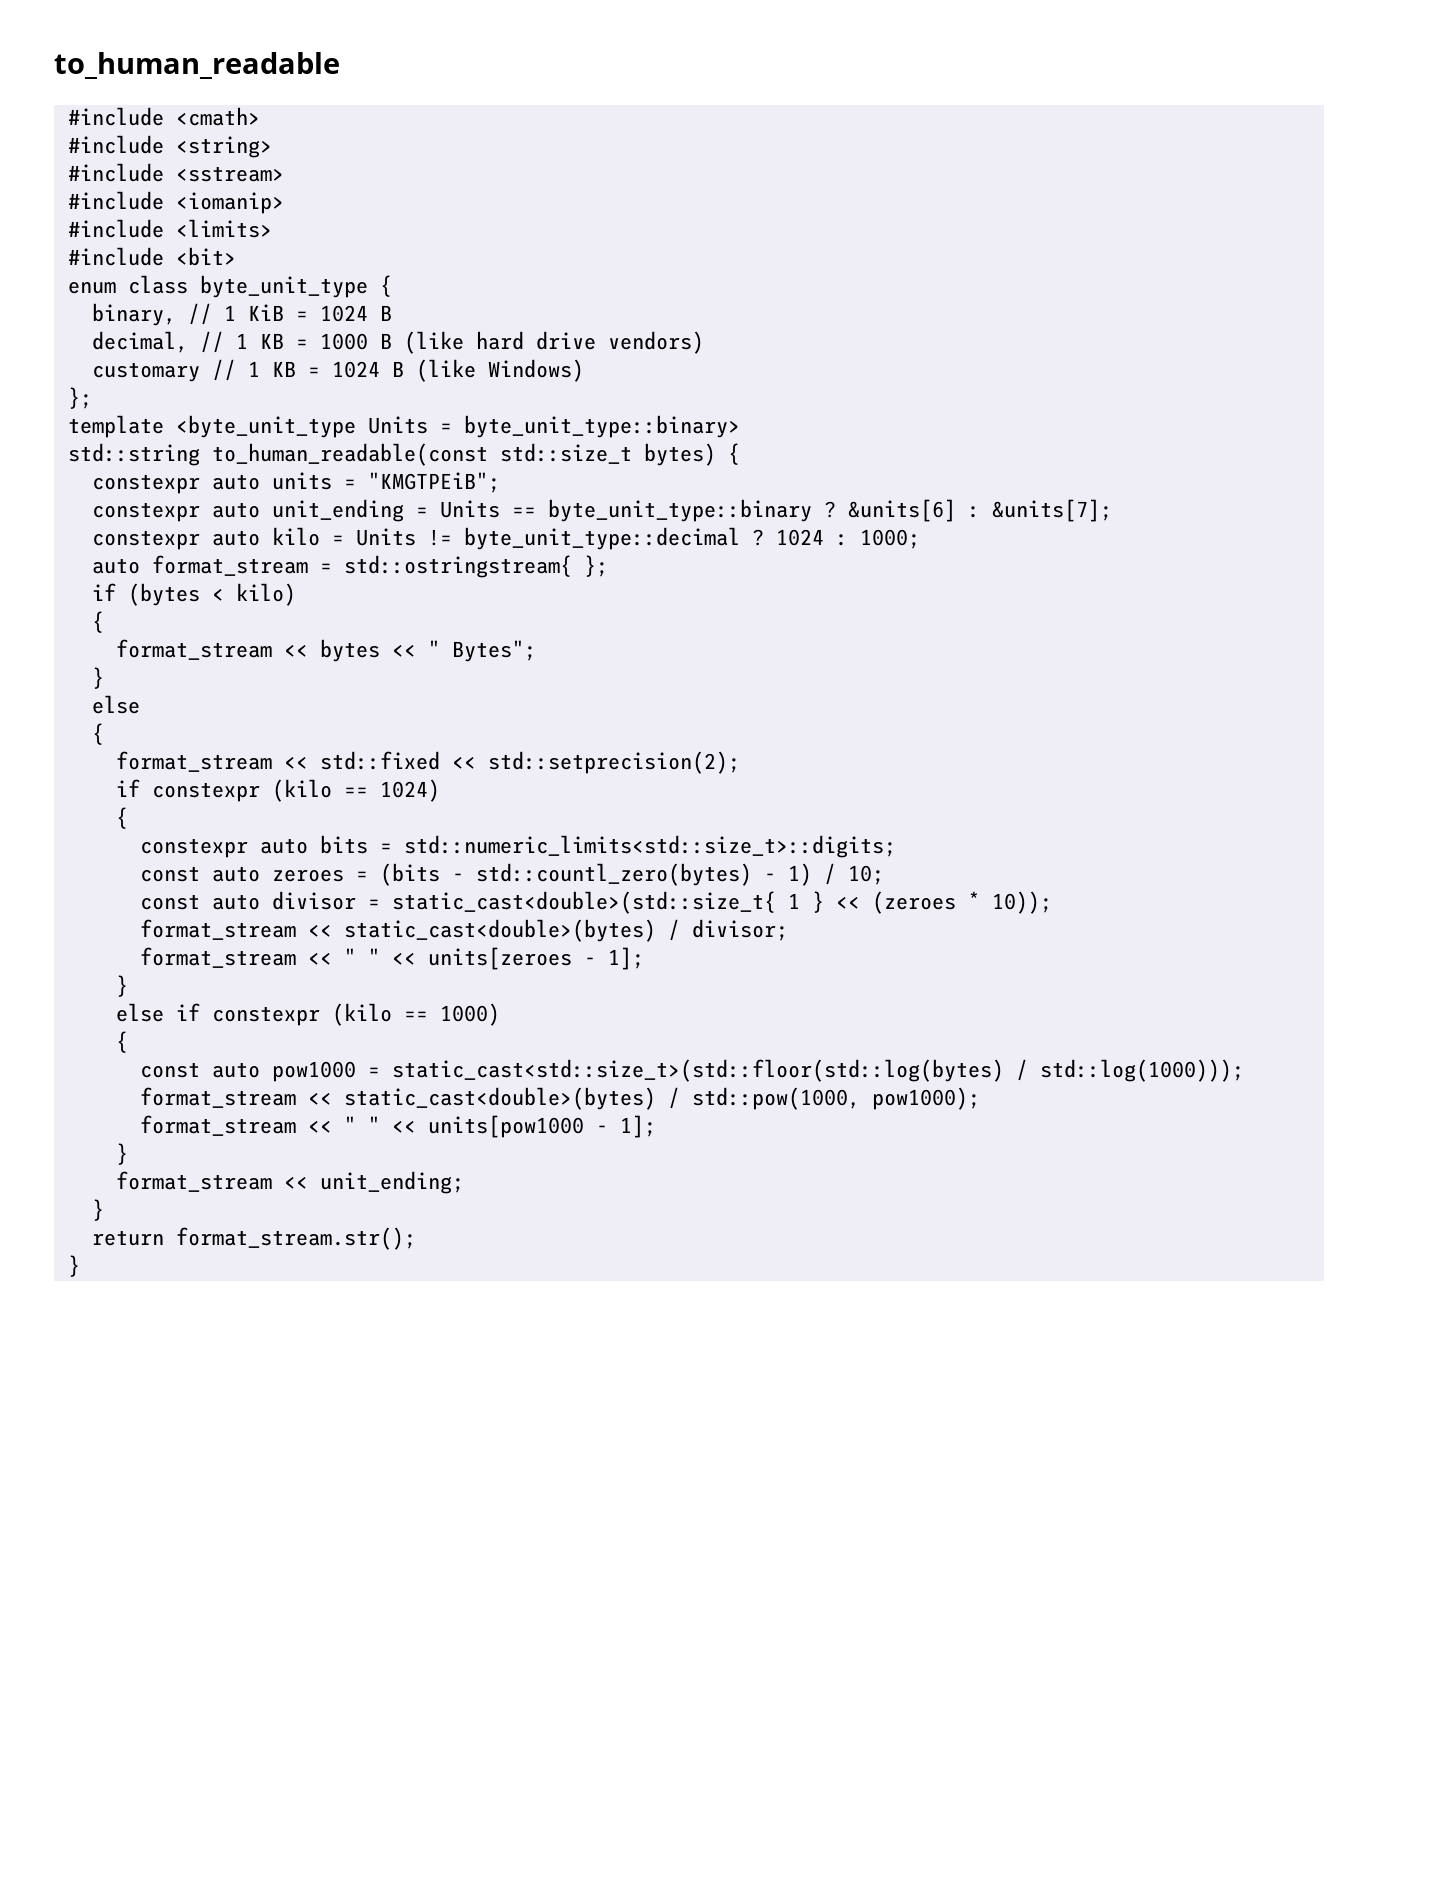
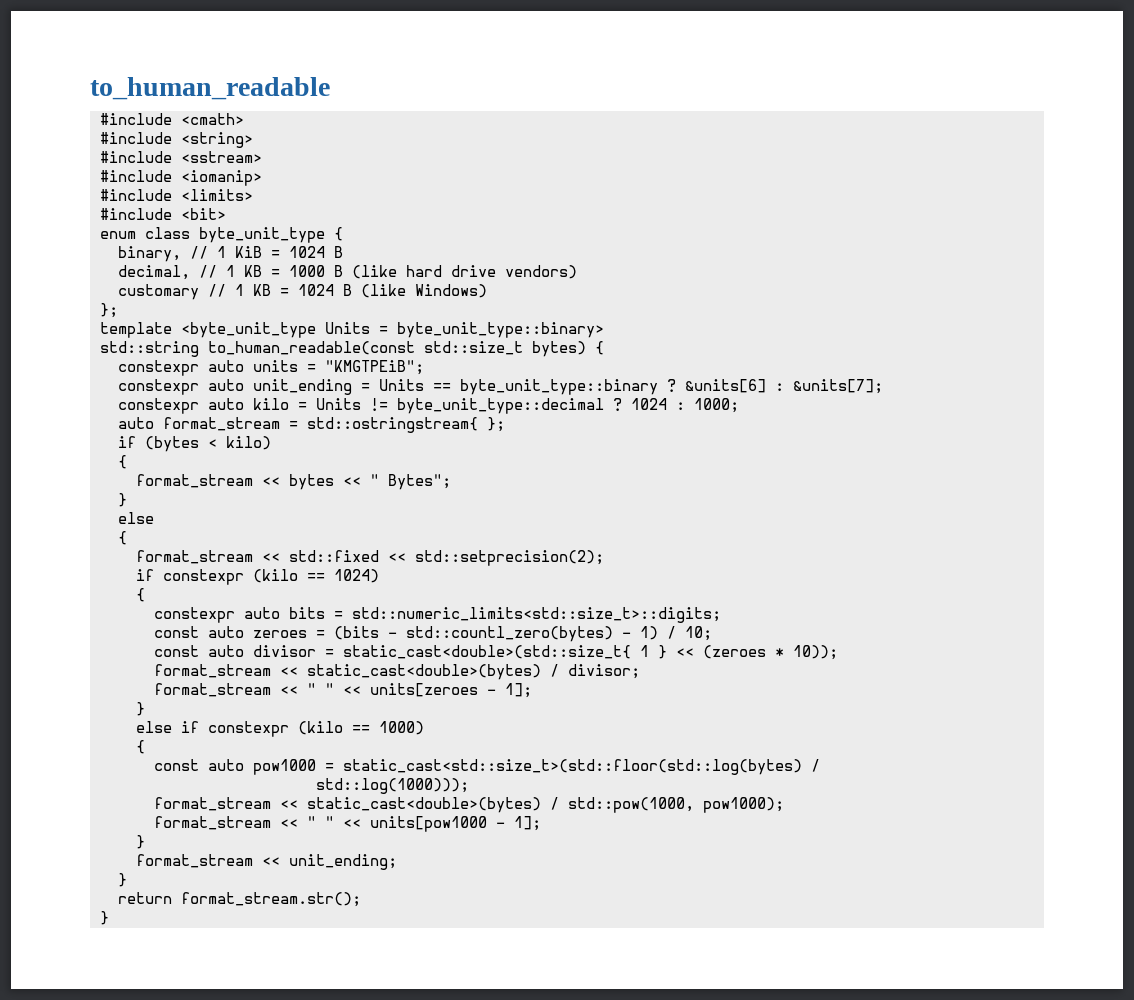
(1029, 1070) none -> (821, 765) //

